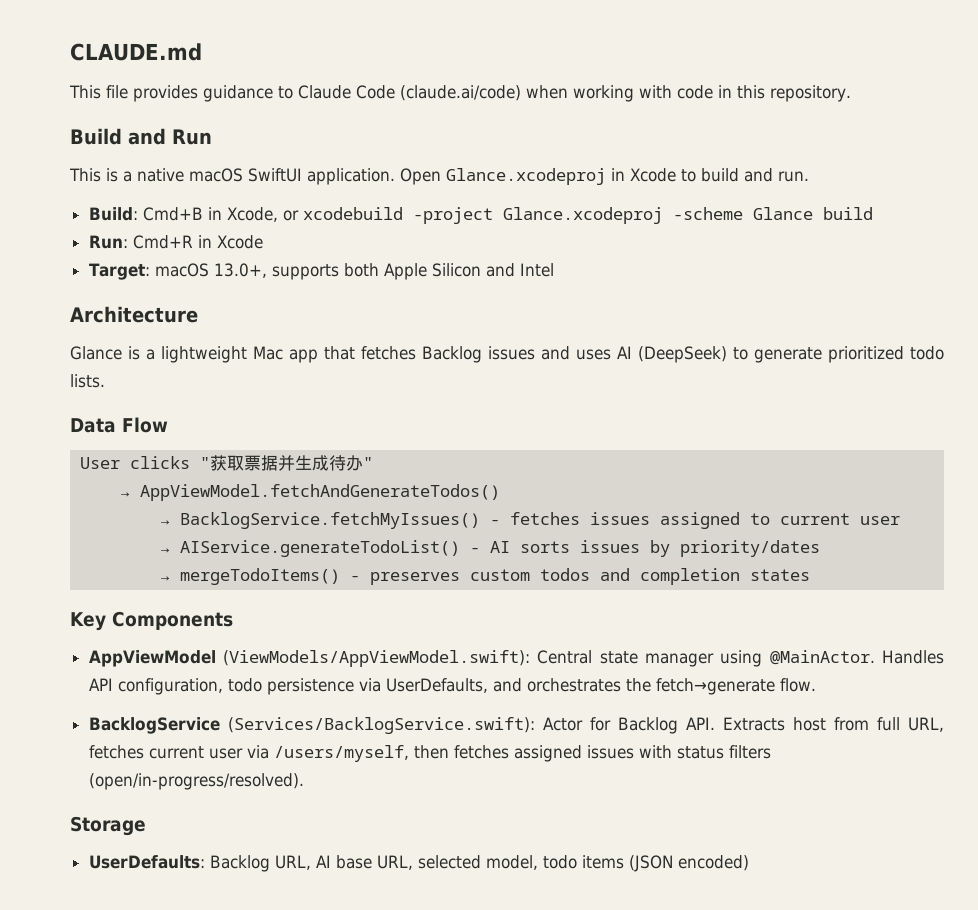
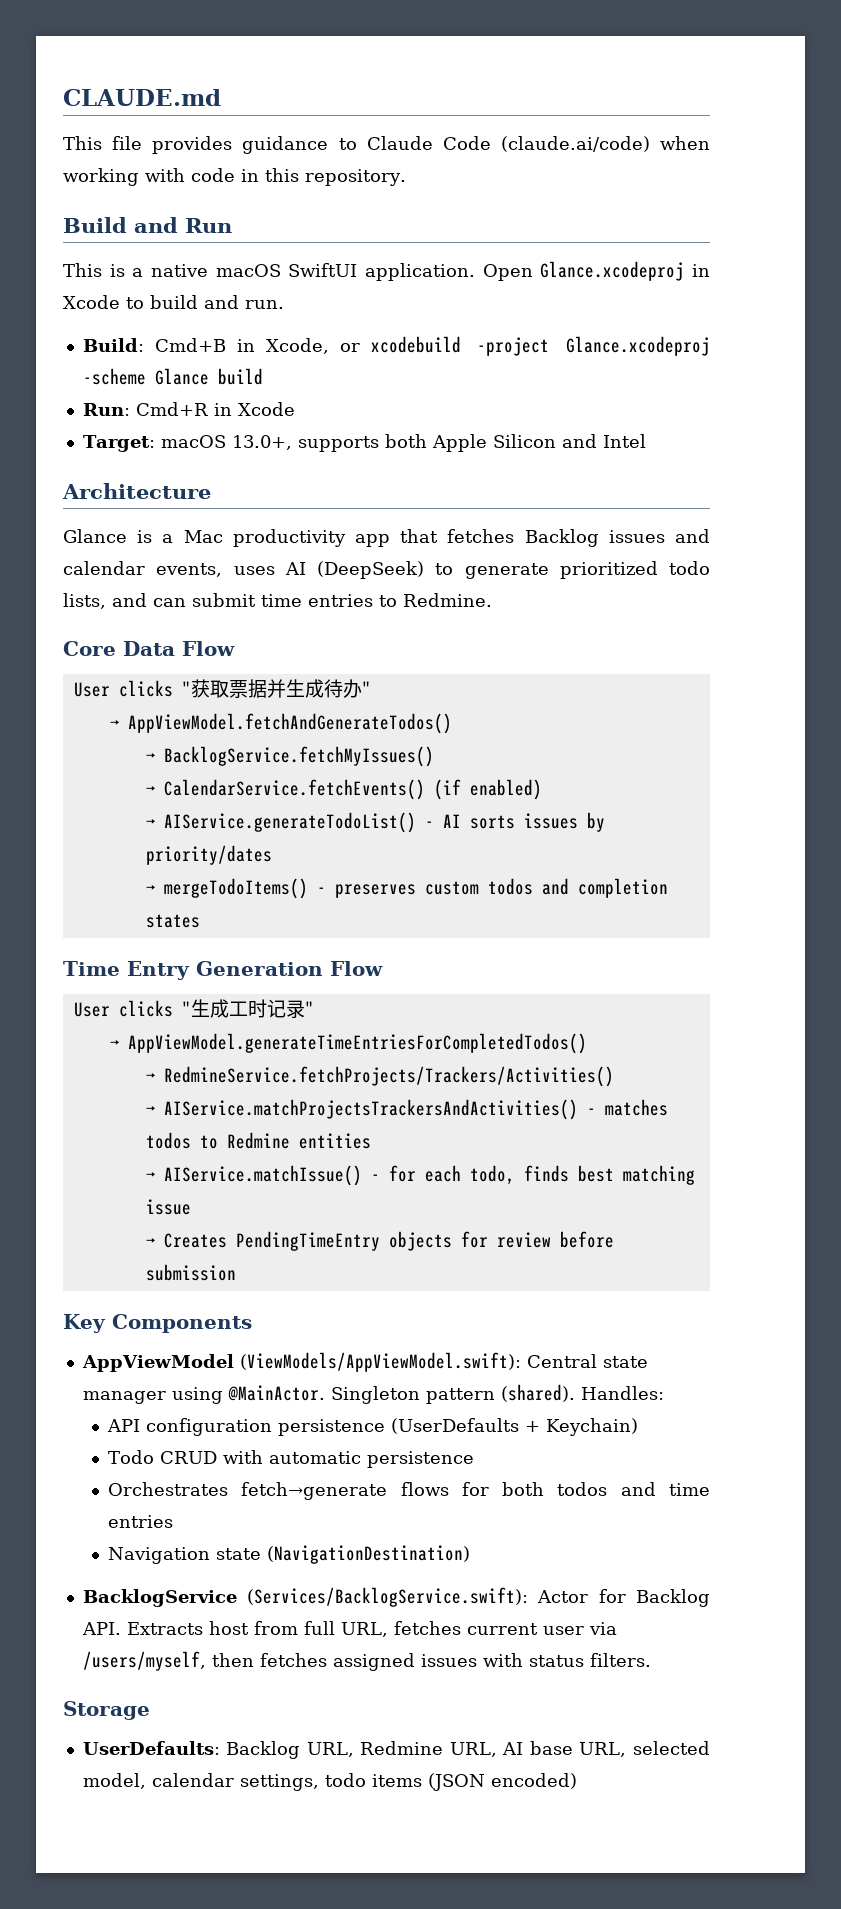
[161,346,283,363] lightweight Mac -> [183,529,346,547] Mac productivity
(570, 353) none -> [63,561,223,577] calendar events,
[70,374,105,388] lists. // -> [63,593,492,609] [63,641,116,656] lists, and can submit time entries to Redmine. // Core
[490,512,901,529] - fetches issues assigned to current user -> [145,779,542,800] // → CalendarService.fetchEvents() (if enabled)
(811, 575) none -> [63,961,383,980] [73,999,314,1018] [109,1033,587,1054] [145,1066,614,1087] [145,1099,668,1120] [145,1132,371,1149] [145,1165,695,1186] [145,1199,191,1215] [145,1231,614,1251] [145,1264,236,1281] // Time Entry Generation Flow // User clicks "生成工时记录" // → AppViewModel.generateTimeEntriesForCompletedTodos() // → RedmineService.fetchProjects/Trackers/Activities() // → AIService.matchProjectsTrackersAndActivities() - matches todos to Redmine entities // → AIService.matchIssue() - for each todo, finds best matching issue // → Creates PendingTimeEntry objects for review before submission
[882,650,944,664] [88,678,816,695] Handles API configuration, todo persistence via UserDefaults, and orchestrates the fetch→generate flow. -> [330,1384,664,1404] [106,1418,638,1436] [107,1450,474,1468] [107,1482,710,1500] [107,1515,173,1528] [107,1545,470,1564] Singleton pattern (shared). Handles: // API configuration persistence (UserDefaults + Keychain) // Todo CRUD with automatic persistence // Orchestrates fetch→generate flows for both todos and time entries // Navigation state (NavigationDestination)
[728,745,771,759] [88,773,304,790] filters (open/in-progress/resolved). -> [589,1653,651,1667] filters.
(311, 862) none -> [360,1741,497,1757] Redmine URL,
(538, 862) none -> [151,1773,319,1791] calendar settings,

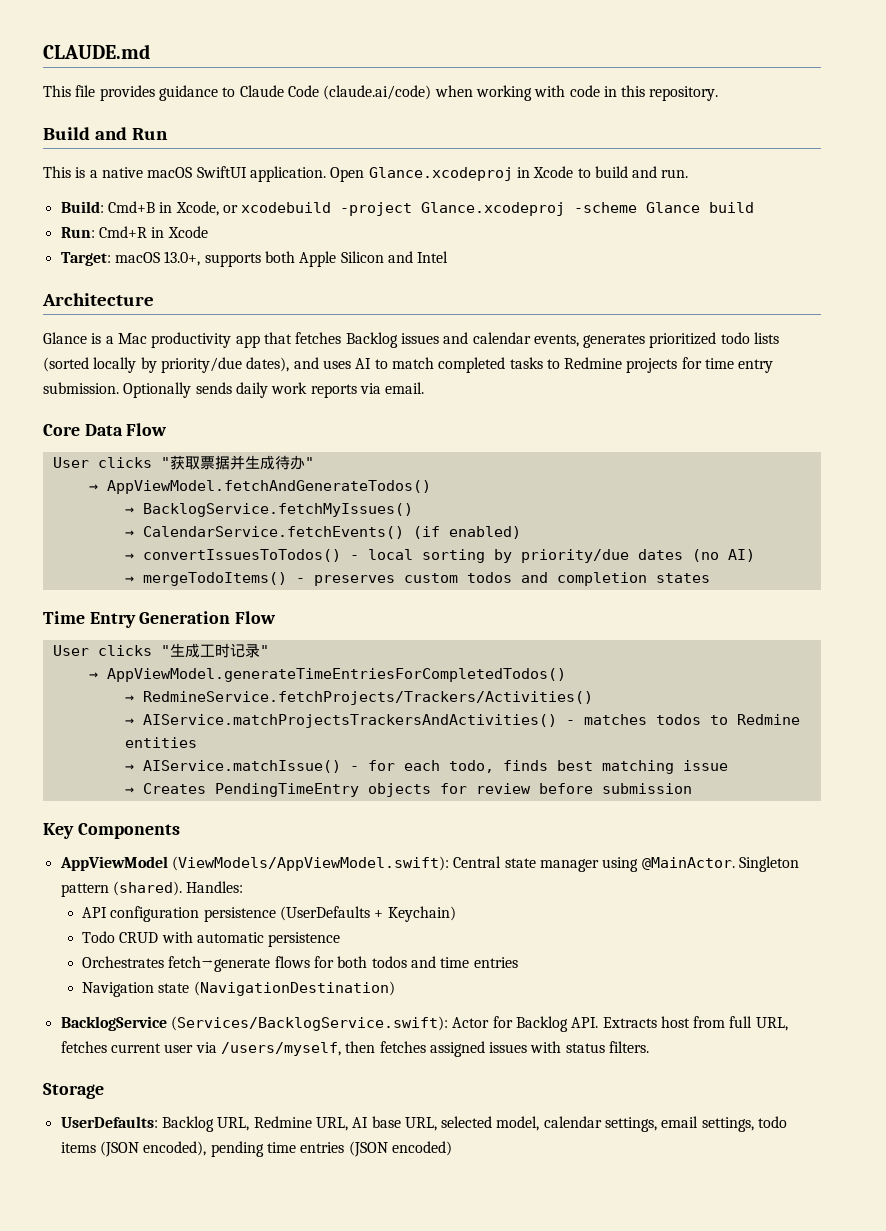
[233,561,710,579] [63,593,492,609] uses AI (DeepSeek) to generate prioritized todo lists, and can submit time entries to Redmine. -> [583,332,780,348] [43,357,774,373] [43,382,425,398] generates prioritized todo lists (sorted locally by priority/due dates), and uses AI to match completed tasks to Redmine projects for time entry submission. Optionally sends daily work reports via email.
[163,812,605,833] [145,845,272,865] AIService.generateTodoList() - AI sorts issues by priority/dates -> [142,549,755,563] convertIssuesToTodos() - local sorting by priority/due dates (no AI)
(319, 1782) none -> [661,1116,754,1132] email settings,
(485, 1782) none -> [143,1141,388,1157] encoded), pending time entries (JSON

